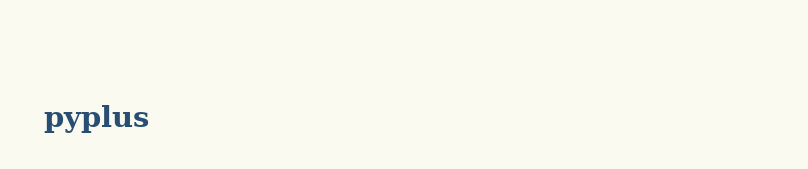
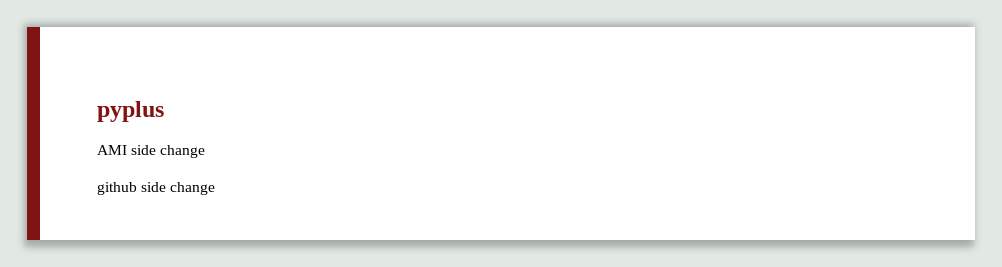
(149, 119) none -> [97,145,206,158] [97,182,216,195] // AMI side change // github side change

